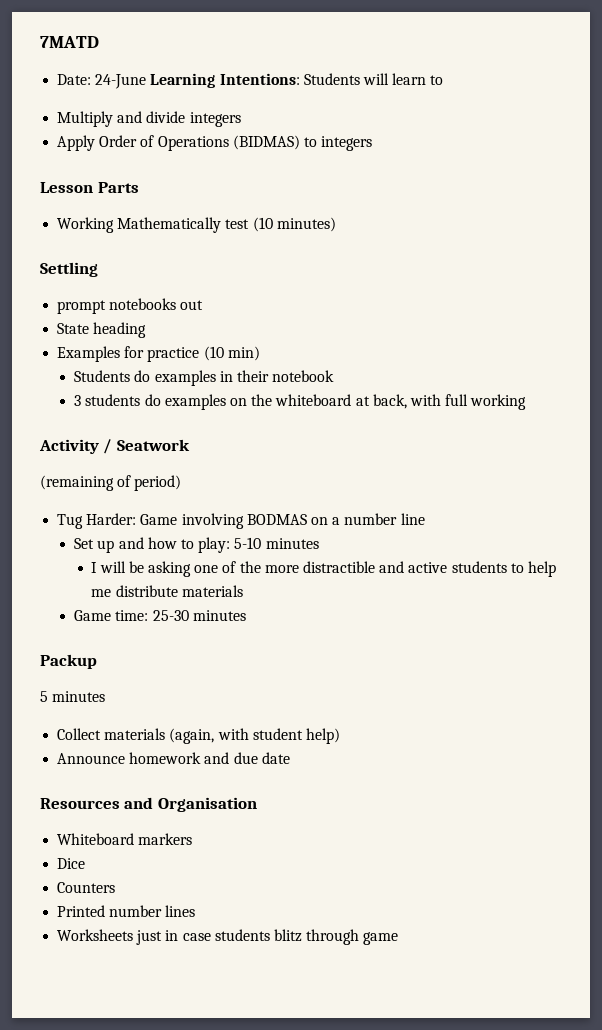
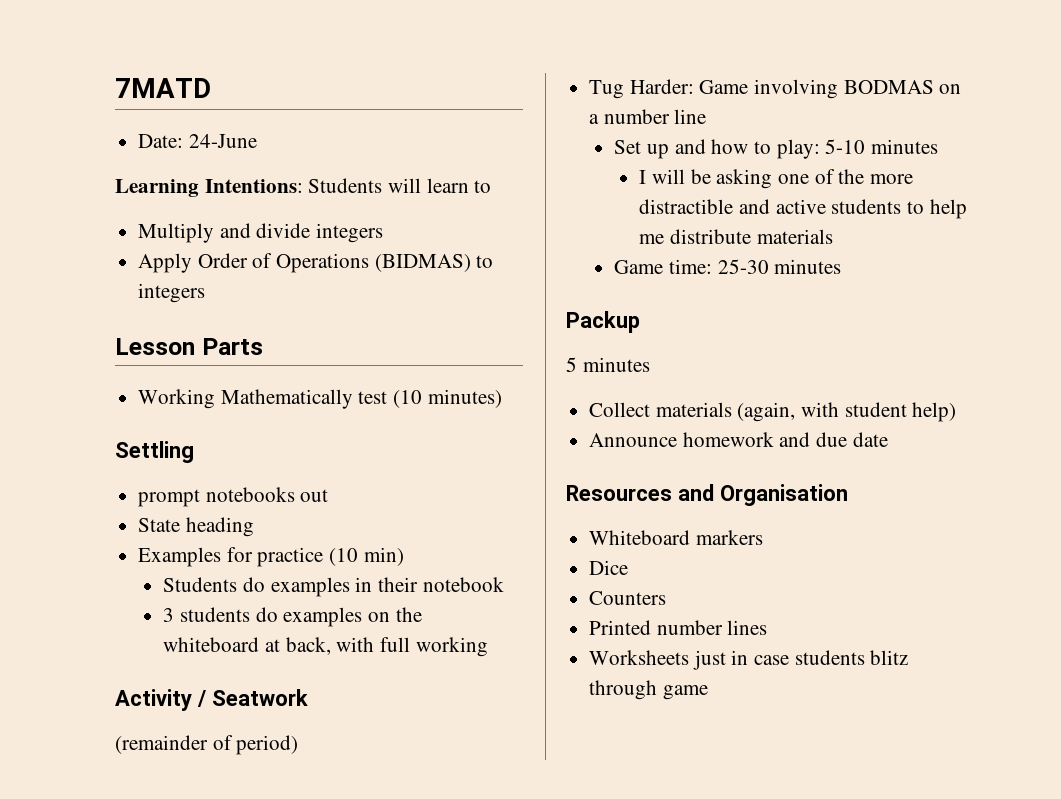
(147, 81) none -> (257, 141) //
[40,475,114,491] (remaining -> [115,735,208,754] (remainder

